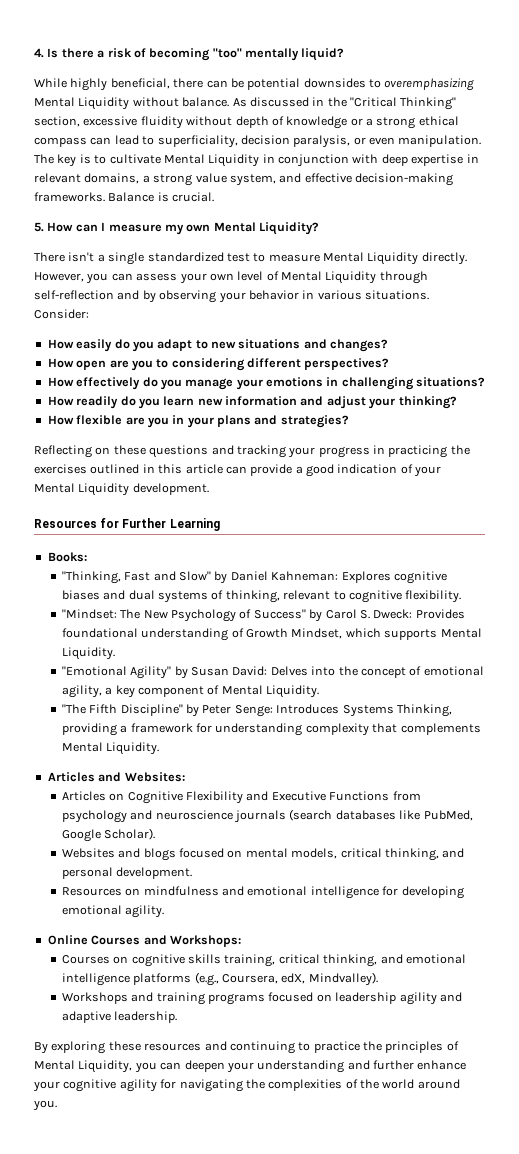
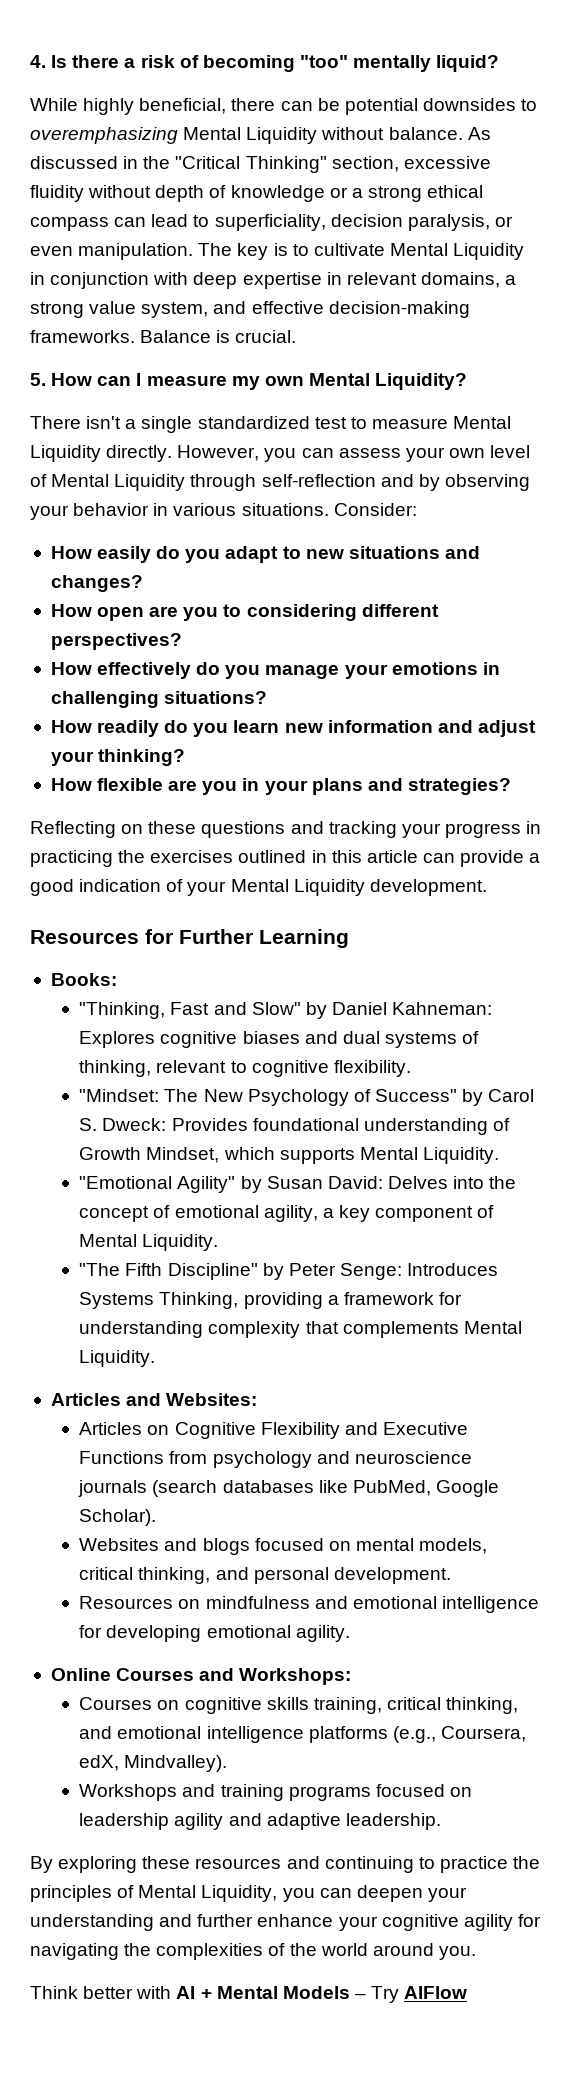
(57, 1105) none -> [30,1986,468,2003] // Think better with AI + Mental Models – Try AIFlow

